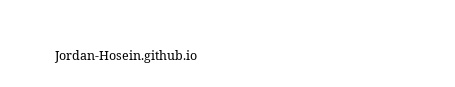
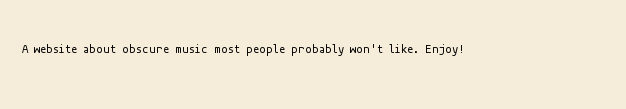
[54,50,197,63] Jordan-Hosein.github.io -> [22,44,465,56] A website about obscure music most people probably won't like. Enjoy!

